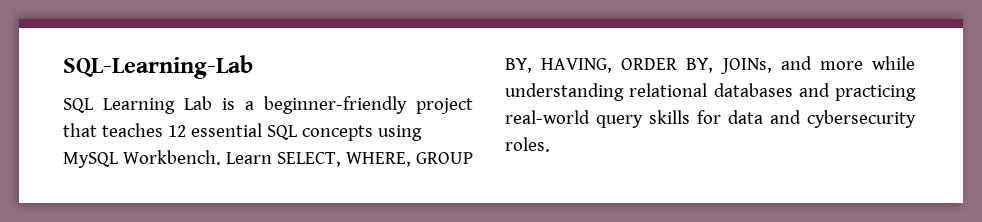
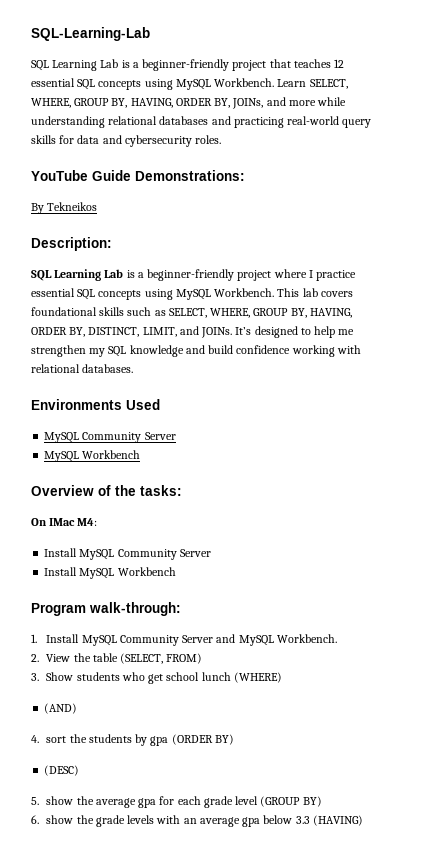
(550, 144) none -> [31,170,245,181] [31,202,98,214] [31,237,112,251] [31,269,357,281] [31,288,353,300] [31,307,352,318] [31,326,355,338] [31,345,361,357] [31,364,134,373] [31,399,160,410] [44,432,176,443] [44,450,141,462] [31,485,182,496] [31,518,98,526] [44,548,211,560] [44,567,176,579] [31,602,181,616] [31,634,337,646] [31,653,203,664] [31,672,282,684] [44,703,78,714] [31,734,234,746] [44,765,80,776] [31,796,322,808] [31,815,363,827] // YouTube Guide Demonstrations: // By Tekneikos // Description: // SQL Learning Lab is a beginner-friendly project where I practice essential SQL concepts using MySQL Workbench. This lab covers foundational skills such as SELECT, WHERE, GROUP BY, HAVING, ORDER BY, DISTINCT, LIMIT, and JOINs. It’s designed to help me strengthen my SQL knowledge and build confidence working with relational databases. // Environments Used // MySQL Community Server // MySQL Workbench // Overview of the tasks: // On IMac M4: // Install MySQL Community Server // Install MySQL Workbench // Program walk-through: // 1. Install MySQL Community Server and MySQL Workbench. // 2. View the table (SELECT, FROM) // 3. Show students who get school lunch (WHERE) // (AND) // 4. sort the students by gpa (ORDER BY) // (DESC) // 5. show the average gpa for each grade level (GROUP BY) // 6. show the grade levels with an average gpa below 3.3 (HAVING)

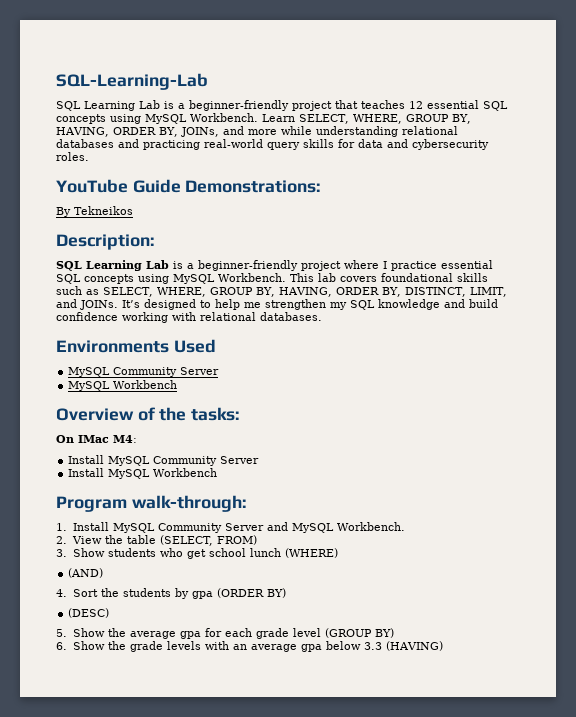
[46,736,67,743] sort -> [72,589,98,597] Sort
[46,796,74,805] show -> [72,628,105,637] Show
[46,815,74,824] show -> [72,641,105,650] Show

